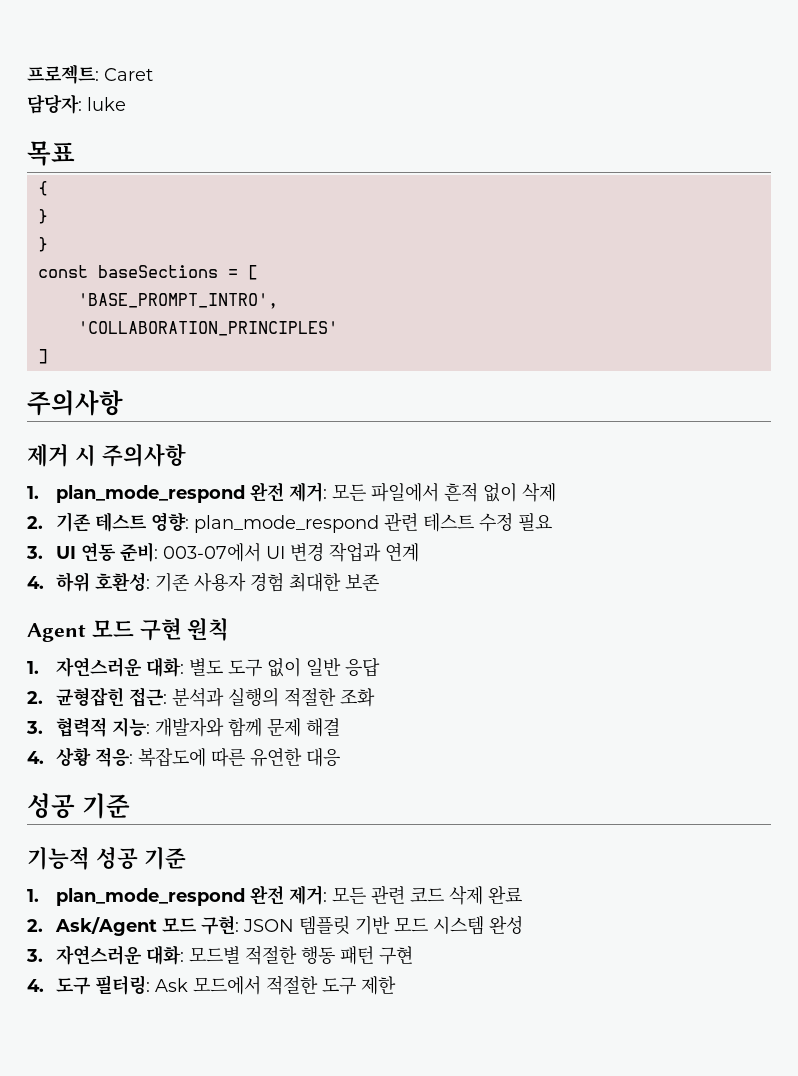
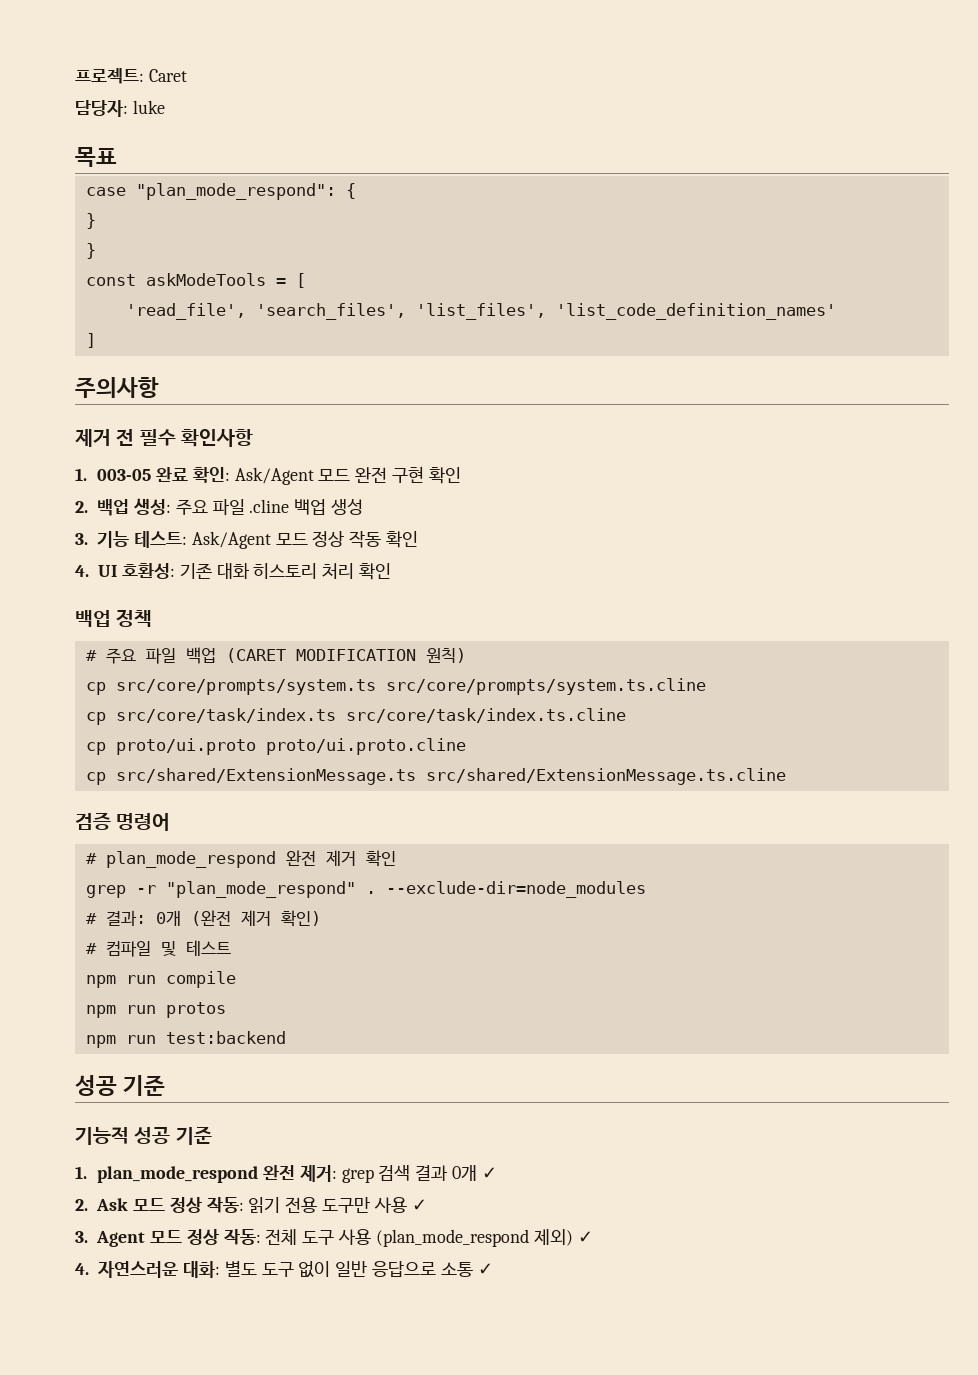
(75, 153) none -> [85,183,336,200] case "plan_mode_respond":
[97,265,218,278] baseSections -> [145,273,266,286] askModeTools
[77,293,278,309] [77,321,338,336] 'BASE_PROMPT_INTRO', // 'COLLABORATION_PRINCIPLES' -> [125,303,836,320] 'read_file', 'search_files', 'list_files', 'list_code_definition_names'
[74,444,186,467] [27,482,556,503] [27,512,552,533] [26,542,419,562] [27,572,379,592] [27,618,230,642] [27,657,380,677] [27,687,375,707] [26,717,340,737] [27,747,340,767] 시 주의사항 // 1. plan_mode_respond 완전 제거: 모든 파일에서 흔적 없이 삭제 // 2. 기존 테스트 영향: plan_mode_respond 관련 테스트 수정 필요 // 3. UI 연동 준비: 003-07에서 UI 변경 작업과 연계 // 4. 하위 호환성: 기존 사용자 경험 최대한 보존 // Agent 모드 구현 원칙 // 1. 자연스러운 대화: 별도 도구 없이 일반 응답 // 2. 균형잡힌 접근: 분석과 실행의 적절한 조화 // 3. 협력적 지능: 개발자와 함께 문제 해결 // 4. 상황 적응: 복잡도에 따른 유연한 대응 -> [116,429,254,447] [75,466,461,485] [75,498,364,516] [75,530,419,549] [75,562,392,580] [75,609,153,627] [85,647,466,664] [85,678,706,695] [85,708,626,725] [85,738,466,755] [85,768,786,785] [75,812,171,831] [85,850,396,868] [85,881,646,898] [85,910,321,927] [85,940,231,957] [85,971,236,988] [85,1002,226,1018] [85,1031,286,1048] 전 필수 확인사항 // 1. 003-05 완료 확인: Ask/Agent 모드 완전 구현 확인 // 2. 백업 생성: 주요 파일 .cline 백업 생성 // 3. 기능 테스트: Ask/Agent 모드 정상 작동 확인 // 4. UI 호환성: 기존 대화 히스토리 처리 확인 // 백업 정책 // # 주요 파일 백업 (CARET MODIFICATION 원칙) // cp src/core/prompts/system.ts src/core/prompts/system.ts.cline // cp src/core/task/index.ts src/core/task/index.ts.cline // cp proto/ui.proto proto/ui.proto.cline // cp src/shared/ExtensionMessage.ts src/shared/ExtensionMessage.ts.cline // 검증 명령어 // # plan_mode_respond 완전 제거 확인 // grep -r "plan_mode_respond" . --exclude-dir=node_modules // # 결과: 0개 (완전 제거 확인) // # 컴파일 및 테스트 // npm run compile // npm run protos // npm run test:backend
[331,886,522,905] [27,915,523,936] [26,945,413,965] [27,975,396,995] 모든 관련 코드 삭제 완료 // 2. Ask/Agent 모드 구현: JSON 템플릿 기반 모드 시스템 완성 // 3. 자연스러운 대화: 모드별 적절한 행동 패턴 구현 // 4. 도구 필터링: Ask 모드에서 적절한 도구 제한 -> [341,1165,497,1183] [75,1197,427,1214] [75,1229,593,1247] [75,1261,493,1278] grep 검색 결과 0개 ✓ // 2. Ask 모드 정상 작동: 읽기 전용 도구만 사용 ✓ // 3. Agent 모드 정상 작동: 전체 도구 사용 (plan_mode_respond 제외) ✓ // 4. 자연스러운 대화: 별도 도구 없이 일반 응답으로 소통 ✓

